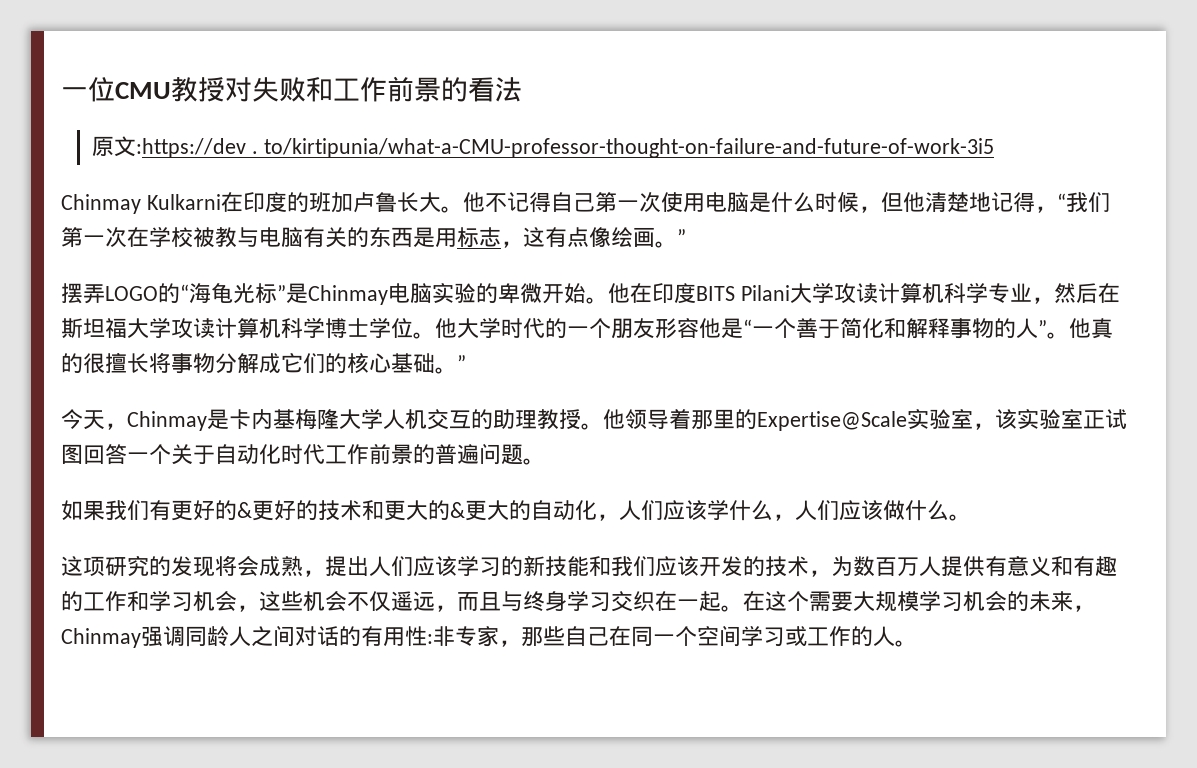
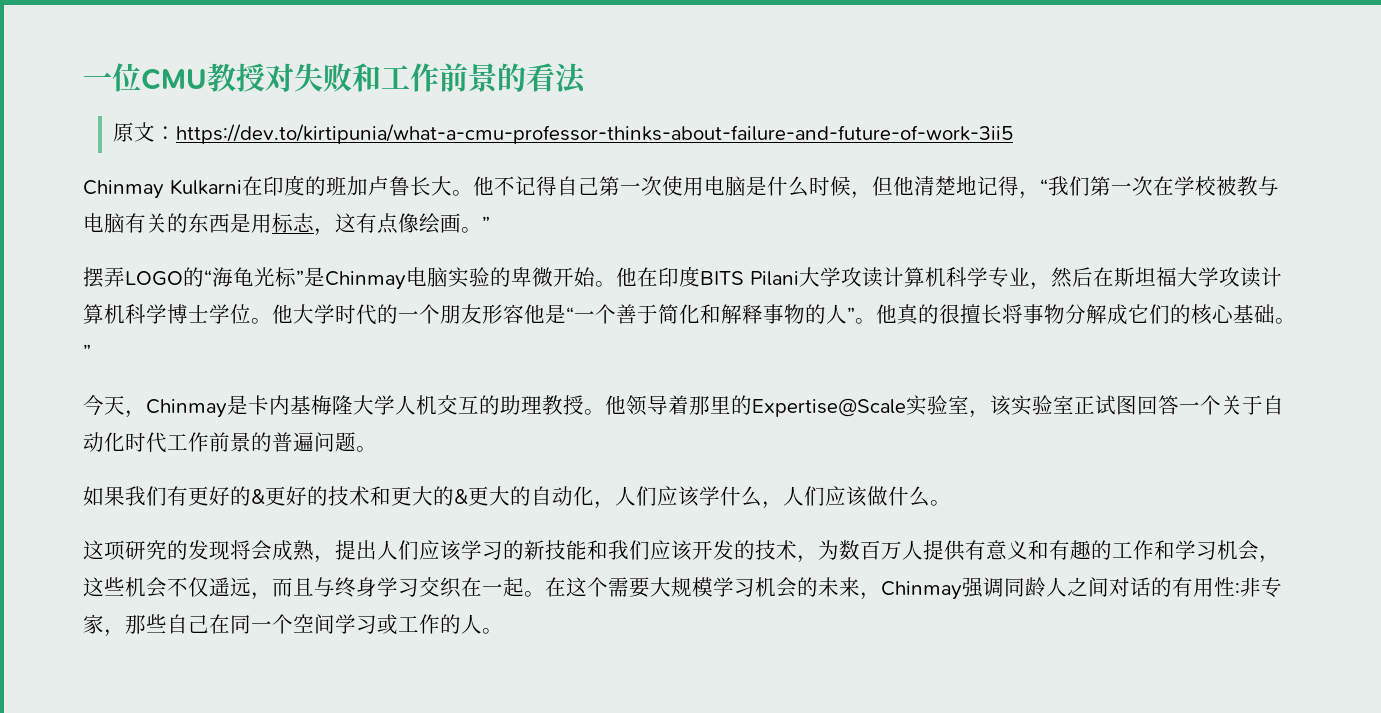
[136,138,994,158] :https://dev . to/kirtipunia/what-a-CMU-professor-thought-on-failure-and-future-of-work-3i5 -> [154,124,1013,144] ：https://dev.to/kirtipunia/what-a-cmu-professor-thinks-about-failure-and-future-of-work-3ii5

